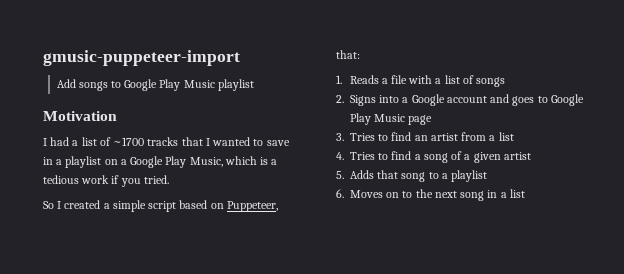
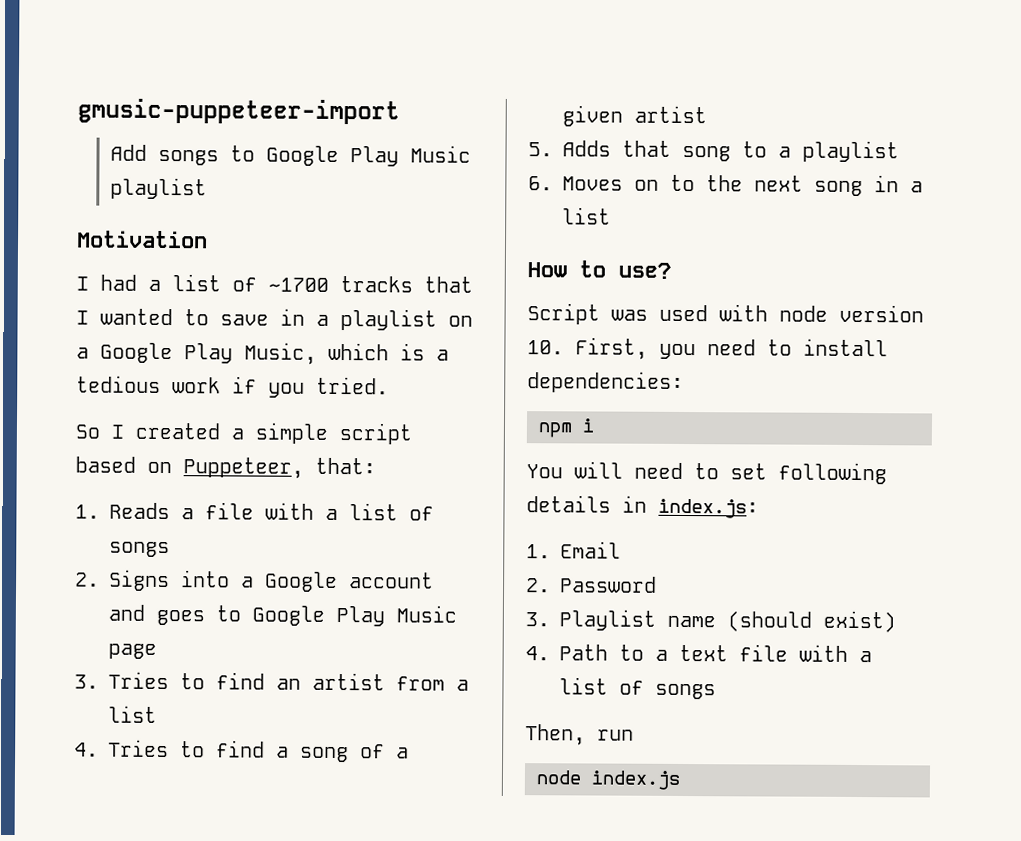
(525, 193) none -> [527,260,671,279] [527,303,924,325] [527,337,888,360] [527,371,684,393] [538,418,595,438] [526,461,887,485] [526,495,759,519] [526,541,621,559] [526,576,657,593] [525,609,896,633] [525,644,872,663] [559,677,716,700] [525,724,634,746] [536,770,680,790] // How to use? // Script was used with node version 10. First, you need to install dependencies: // npm i // You will need to set following details in index.js: // 1. Email // 2. Password // 3. Playlist name (should exist) // 4. Path to a text file with a list of songs // Then, run // node index.js

